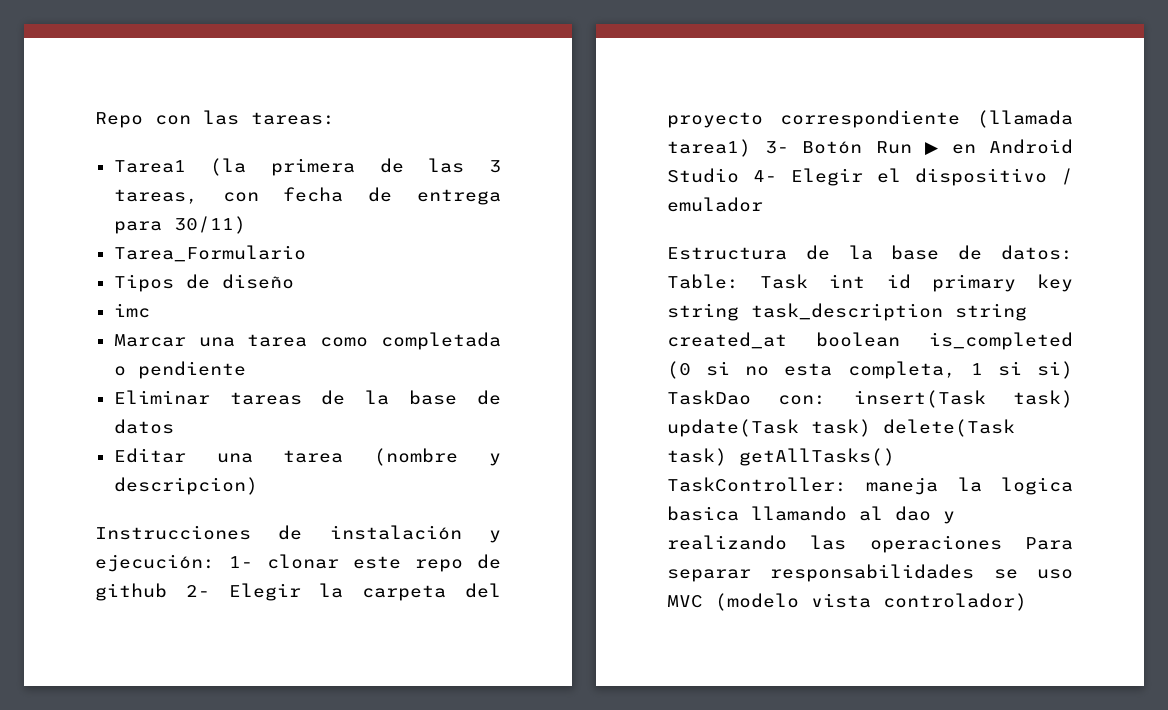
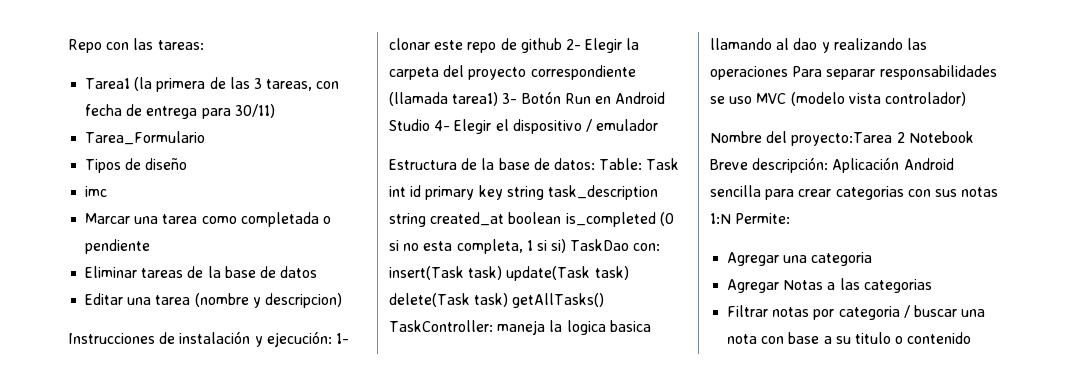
[925,142,939,156] ▶ -> (591, 98) none
(1027, 602) none -> [710,131,974,146] [710,157,954,173] [710,185,999,200] [710,213,791,224] [727,252,873,266] [727,278,932,293] [727,305,986,320] [727,332,972,344] // Nombre del proyecto:Tarea 2 Notebook Breve descripción: Aplicación Android sencilla para crear categorias con sus notas 1:N Permite: // Agregar una categoria // Agregar Notas a las categorias // Filtrar notas por categoria / buscar una nota con base a su titulo o contenido

